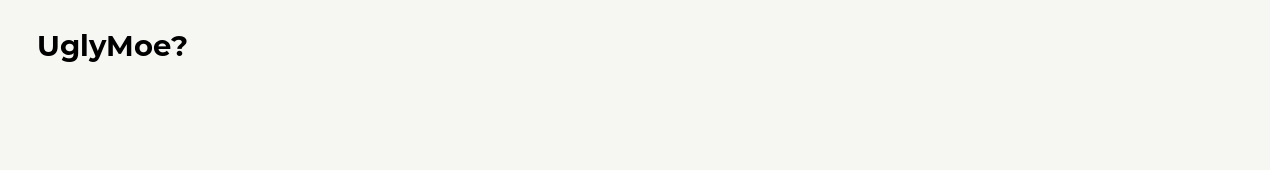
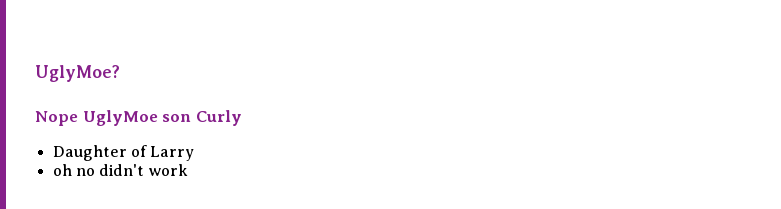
(188, 48) none -> [35,110,242,126] [52,145,195,161] [52,164,188,176] // Nope UglyMoe son Curly // Daughter of Larry // oh no didn't work

